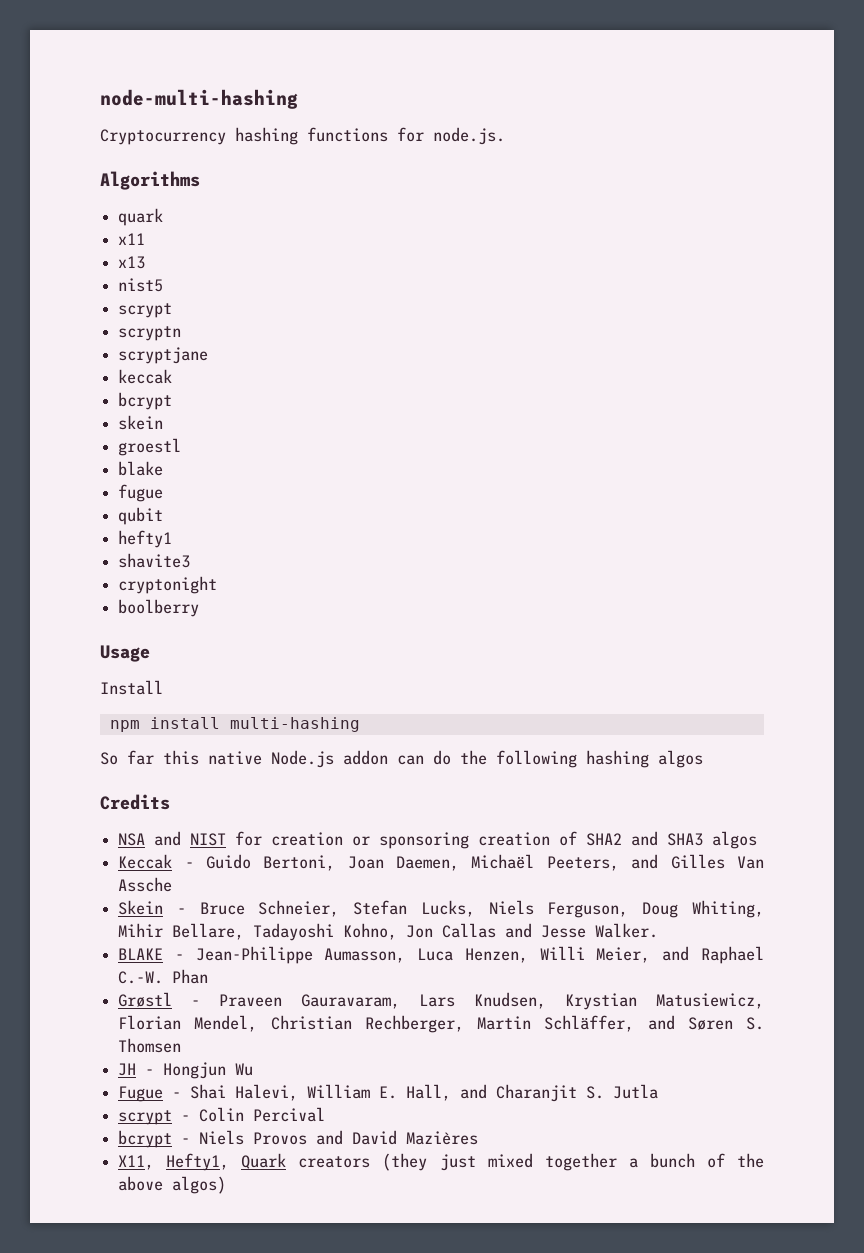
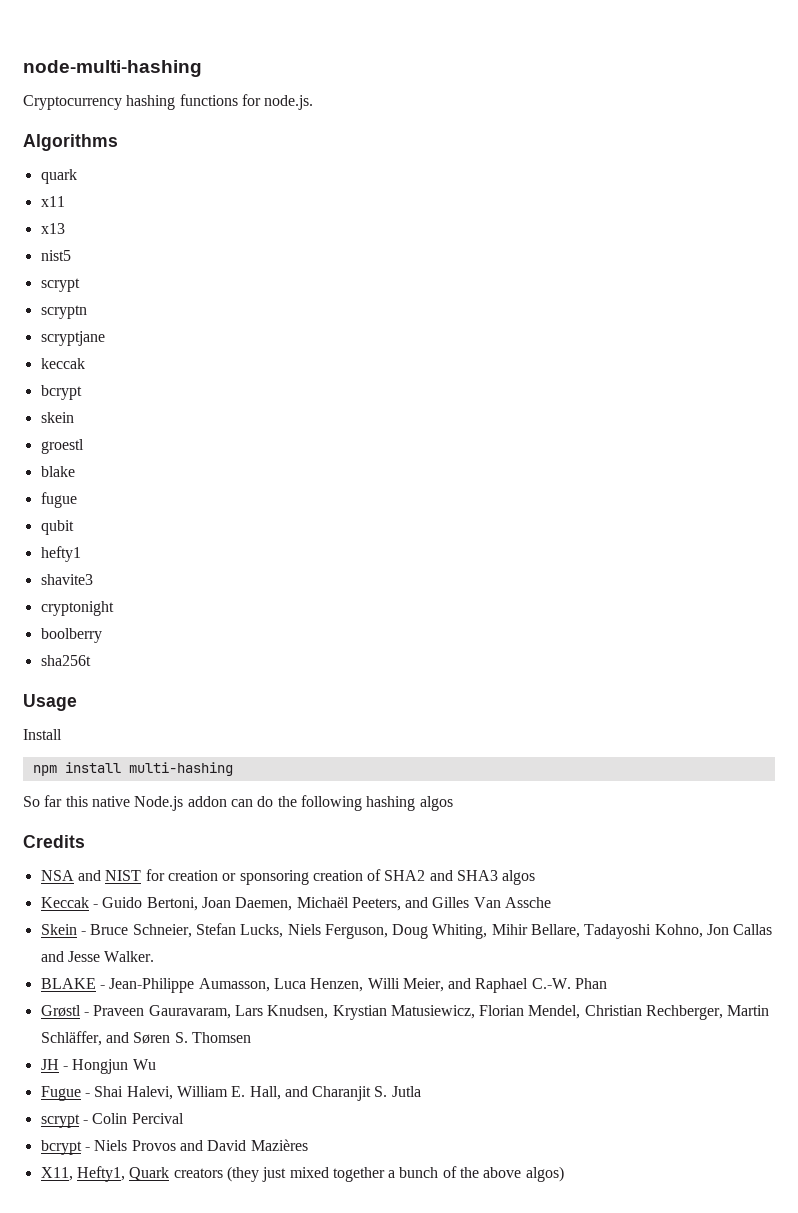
(200, 608) none -> [40,655,91,666] // sha256t

